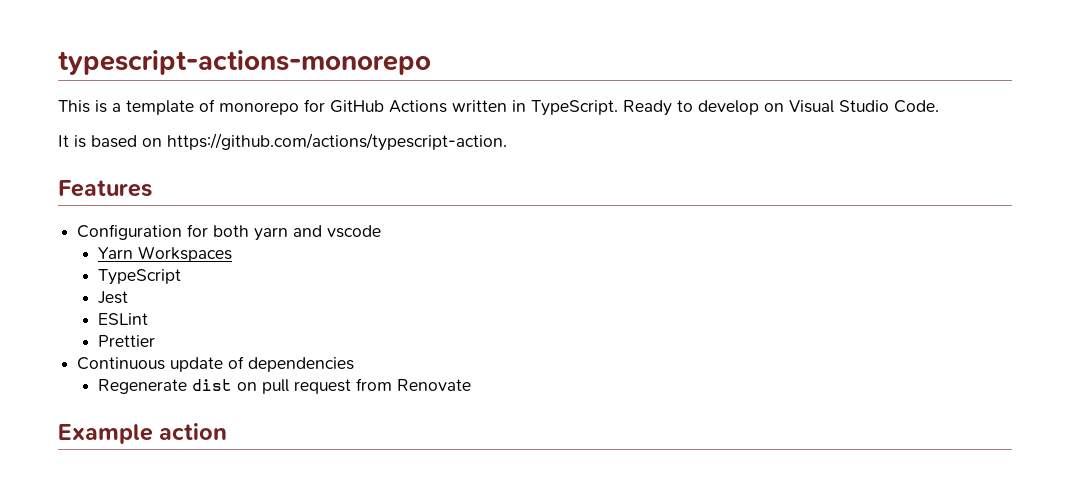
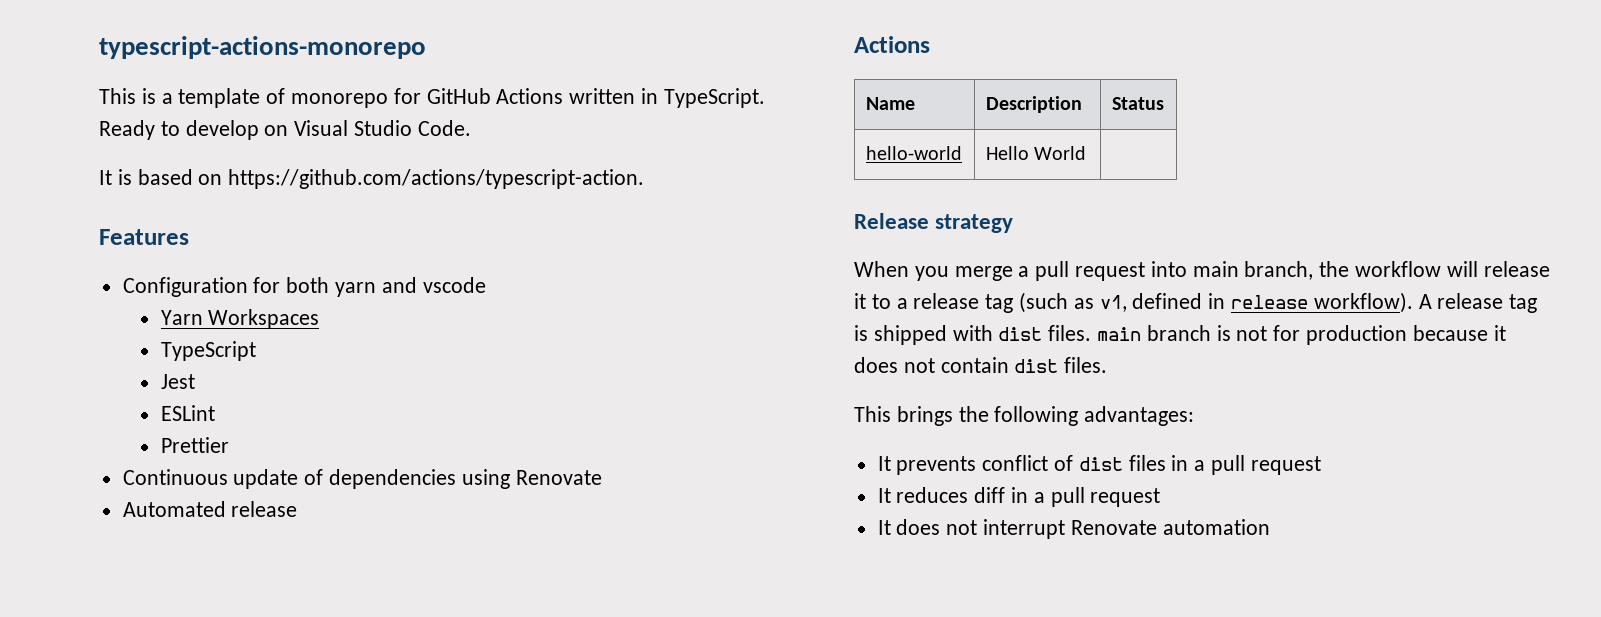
[98,378,472,394] [58,423,228,444] // Regenerate dist on pull request from Renovate // Example action -> [461,469,602,489] [122,501,298,517] [854,36,930,53] [865,97,915,110] [985,96,1082,113] [1111,97,1164,110] [865,146,962,160] [985,146,1086,160] [854,213,1014,233] [854,261,1550,281] [854,292,1538,313] [854,325,1506,345] [854,357,1108,373] [854,406,1195,426] [877,455,1321,475] [877,487,1161,507] [877,519,1270,539] using Renovate // Automated release // Actions // Name | Description | Status // hello-world | Hello World | // Release strategy // When you merge a pull request into main branch, the workflow will release it to a release tag (such as v1, defined in release workflow). A release tag is shipped with dist files. main branch is not for production because it does not contain dist files. // This brings the following advantages: // It prevents conflict of dist files in a pull request // It reduces diff in a pull request // It does not interrupt Renovate automation

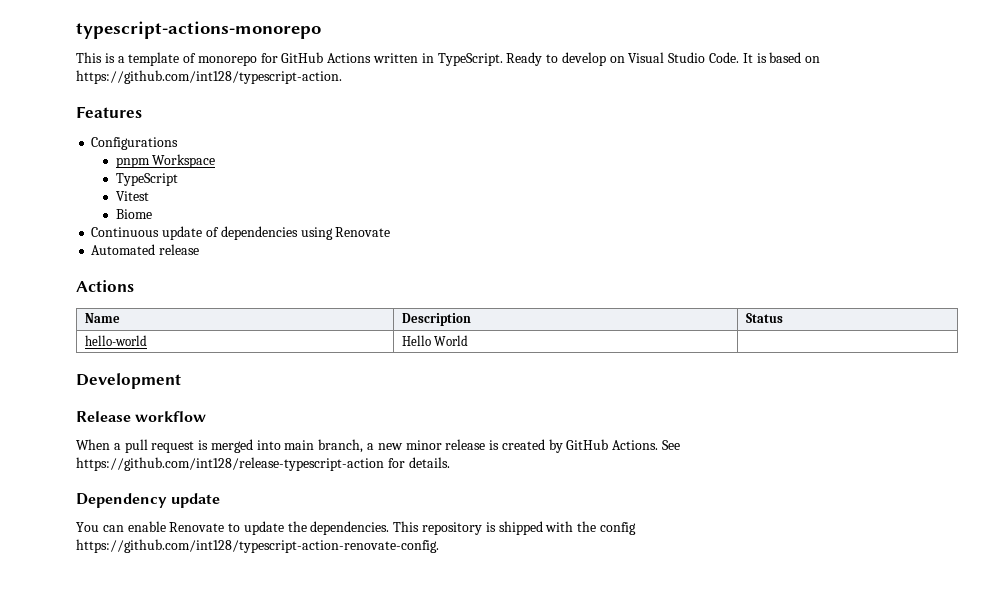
(471, 128) // -> (740, 57) none
[228,169,645,189] https://github.com/actions/typescript-action. -> [76,70,342,84] https://github.com/int128/typescript-action.
[122,277,486,297] [160,309,320,329] [160,341,256,361] [160,374,195,389] [160,405,215,421] [160,437,229,453] Configuration for both yarn and vscode // Yarn Workspaces // TypeScript // Jest // ESLint // Prettier -> [91,137,179,150] [115,154,216,168] [115,173,178,186] [115,191,149,201] [115,209,152,219] Configurations // pnpm Workspace // TypeScript // Vitest // Biome
(1086, 153) none -> [76,373,181,389] // Development
[935,214,1014,233] strategy -> [135,411,207,422] workflow
[914,261,1146,281] you merge a pull request -> [113,439,253,453] a pull request is merged
[1319,261,1550,277] [854,292,1538,313] [854,325,1506,345] [854,357,1108,373] [854,406,1195,426] [877,455,1321,475] [877,487,1161,507] [877,519,1270,539] the workflow will release it to a release tag (such as v1, defined in release workflow). A release tag is shipped with dist files. main branch is not for production because it does not contain dist files. // This brings the following advantages: // It prevents conflict of dist files in a pull request // It reduces diff in a pull request // It does not interrupt Renovate automation -> [367,439,681,453] [76,457,450,471] [76,493,221,508] [76,521,636,535] [76,539,439,553] a new minor release is created by GitHub Actions. See https://github.com/int128/release-typescript-action for details. // Dependency update // You can enable Renovate to update the dependencies. This repository is shipped with the config https://github.com/int128/typescript-action-renovate-config.

